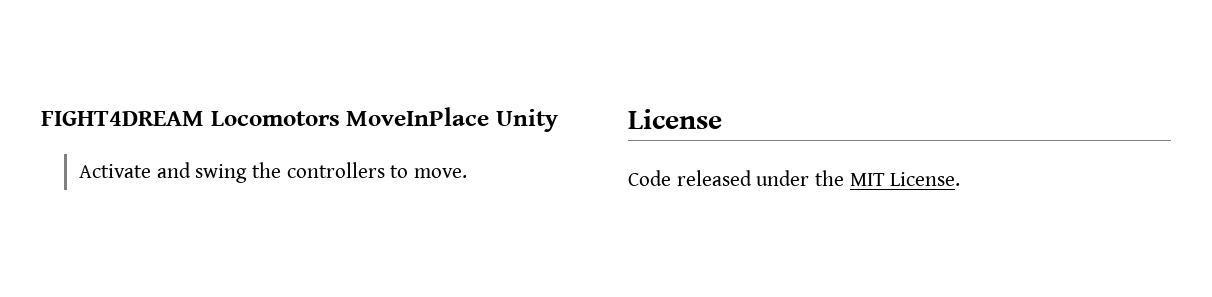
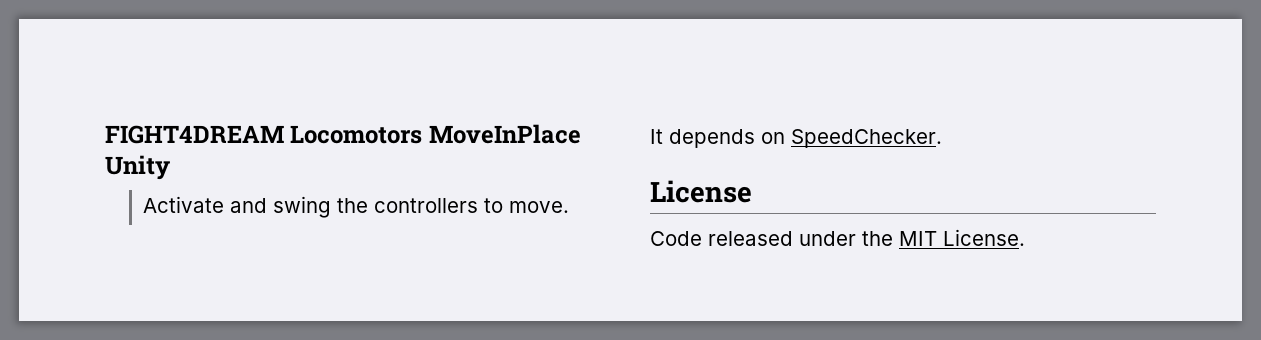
(467, 173) none -> [650,129,942,148] // It depends on SpeedChecker.

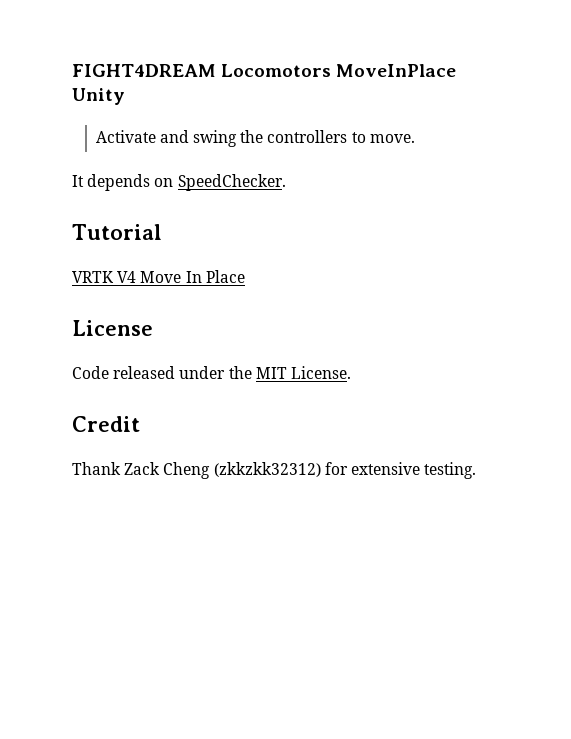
(942, 138) none -> [72,224,162,240] [72,270,245,283] // Tutorial // VRTK V4 Move In Place
(1025, 237) none -> [72,416,140,432] [72,462,477,479] // Credit // Thank Zack Cheng (zkkzkk32312) for extensive testing.

